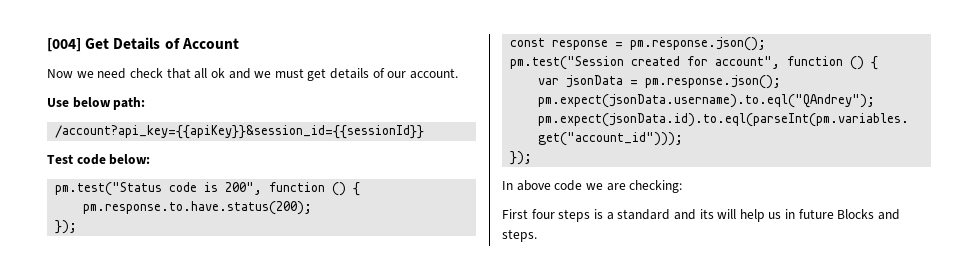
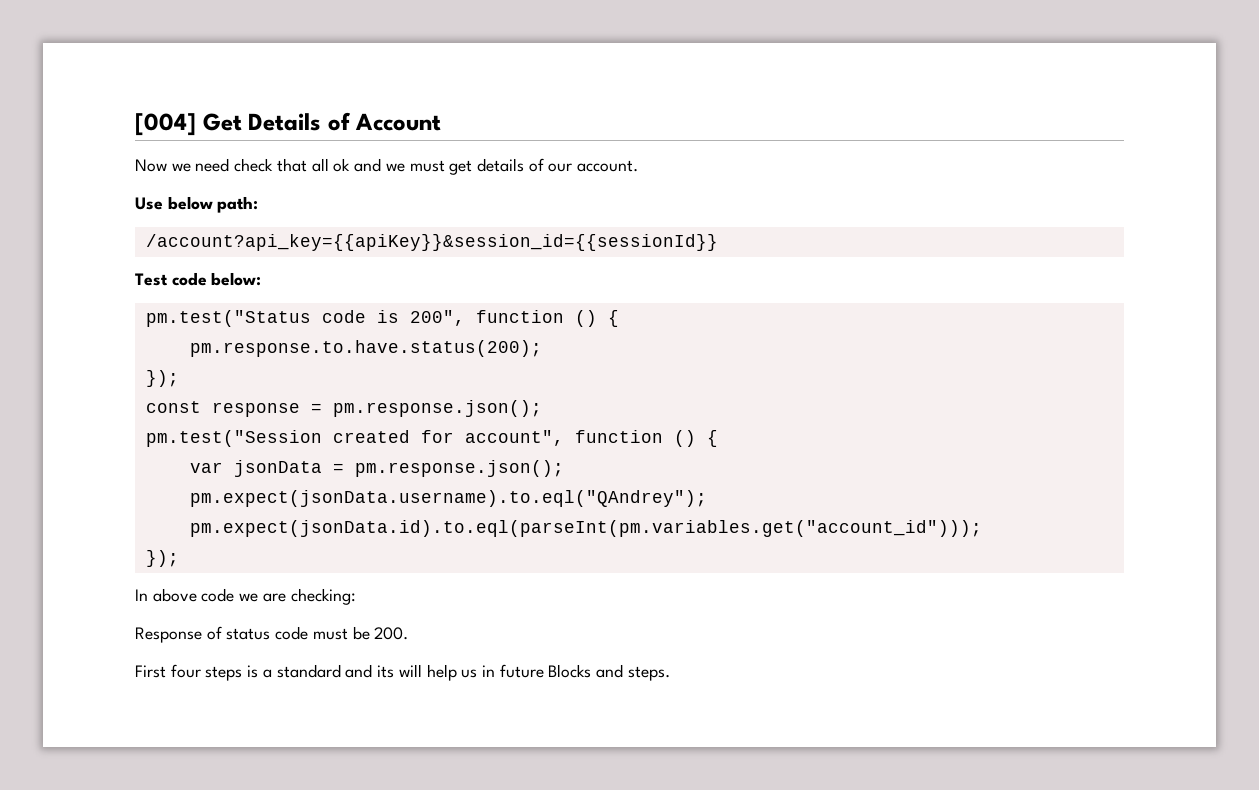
(683, 186) none -> [135,626,409,643] // Response of status code must be 200.

